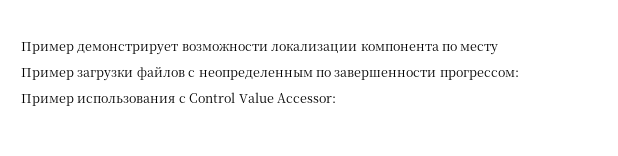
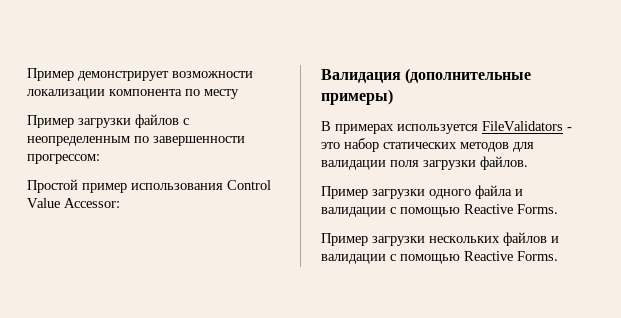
[21,94,186,106] Пример использования с -> [27,179,223,193] Простой пример использования
(336, 98) none -> [321,68,532,84] [321,89,393,105] [321,121,572,134] [321,138,534,152] [321,156,528,170] [321,185,523,199] [321,204,558,217] [321,232,559,246] [321,251,558,264] // Валидация (дополнительные примеры) // В примерах используется FileValidators - это набор статических методов для валидации поля загрузки файлов. // Пример загрузки одного файла и валидации с помощью Reactive Forms. // Пример загрузки нескольких файлов и валидации с помощью Reactive Forms.

